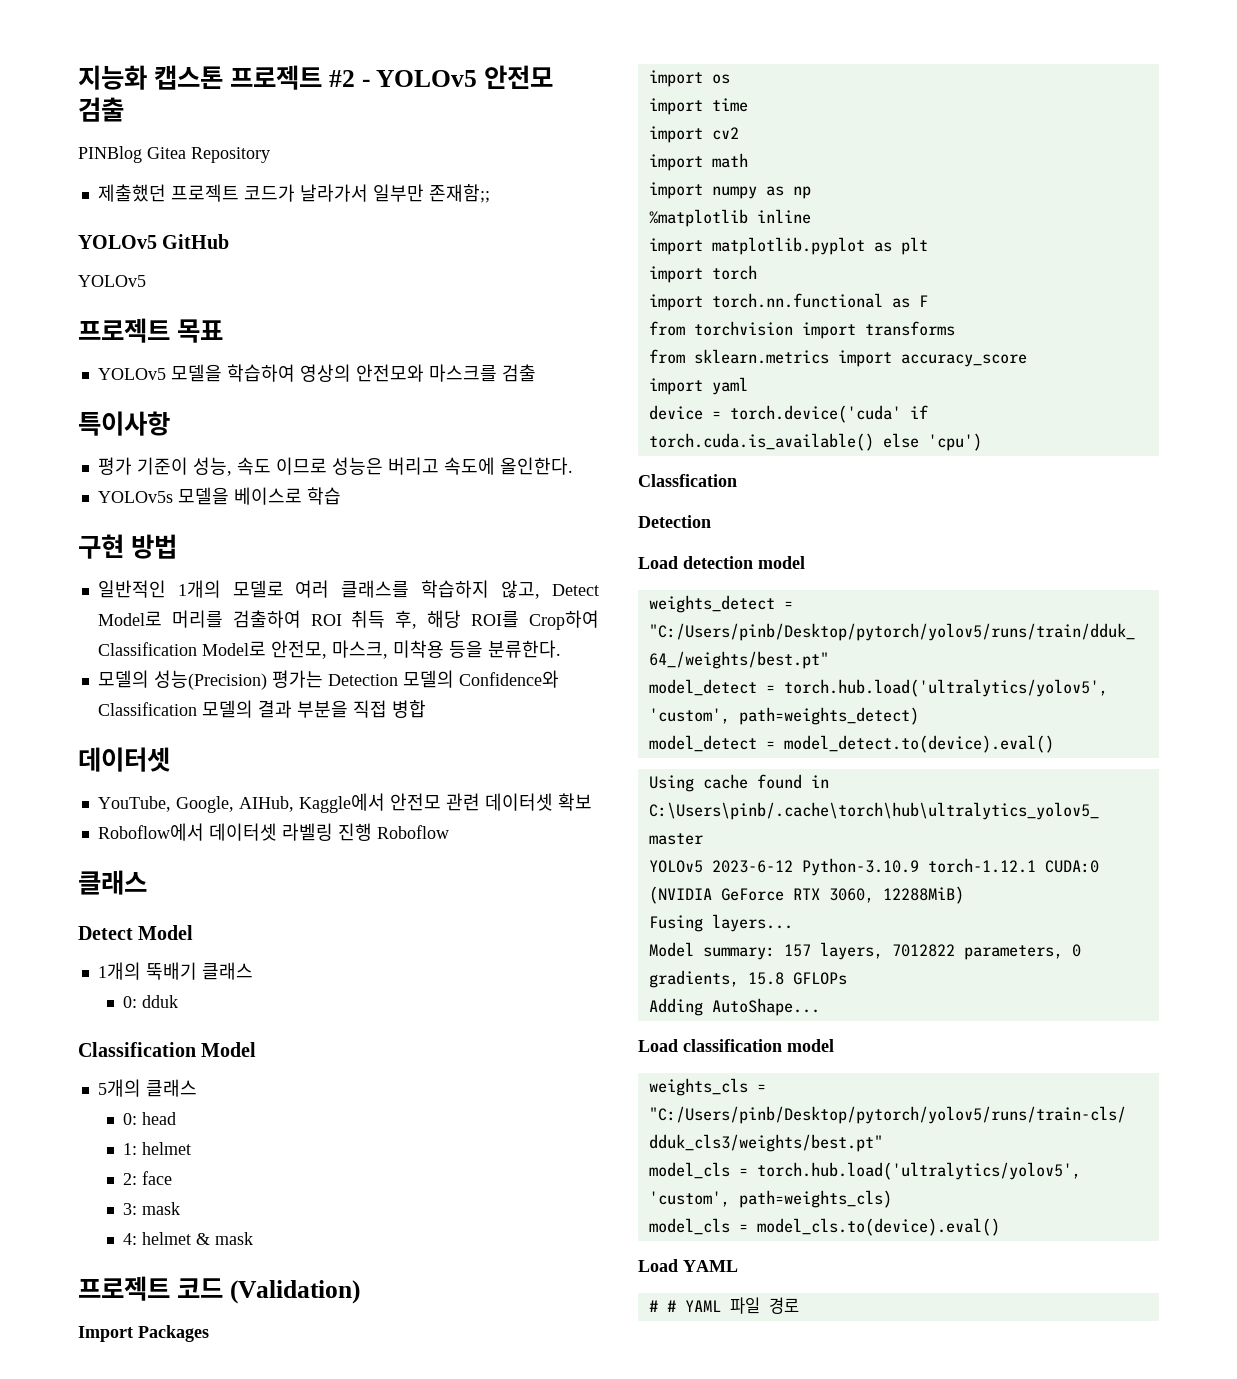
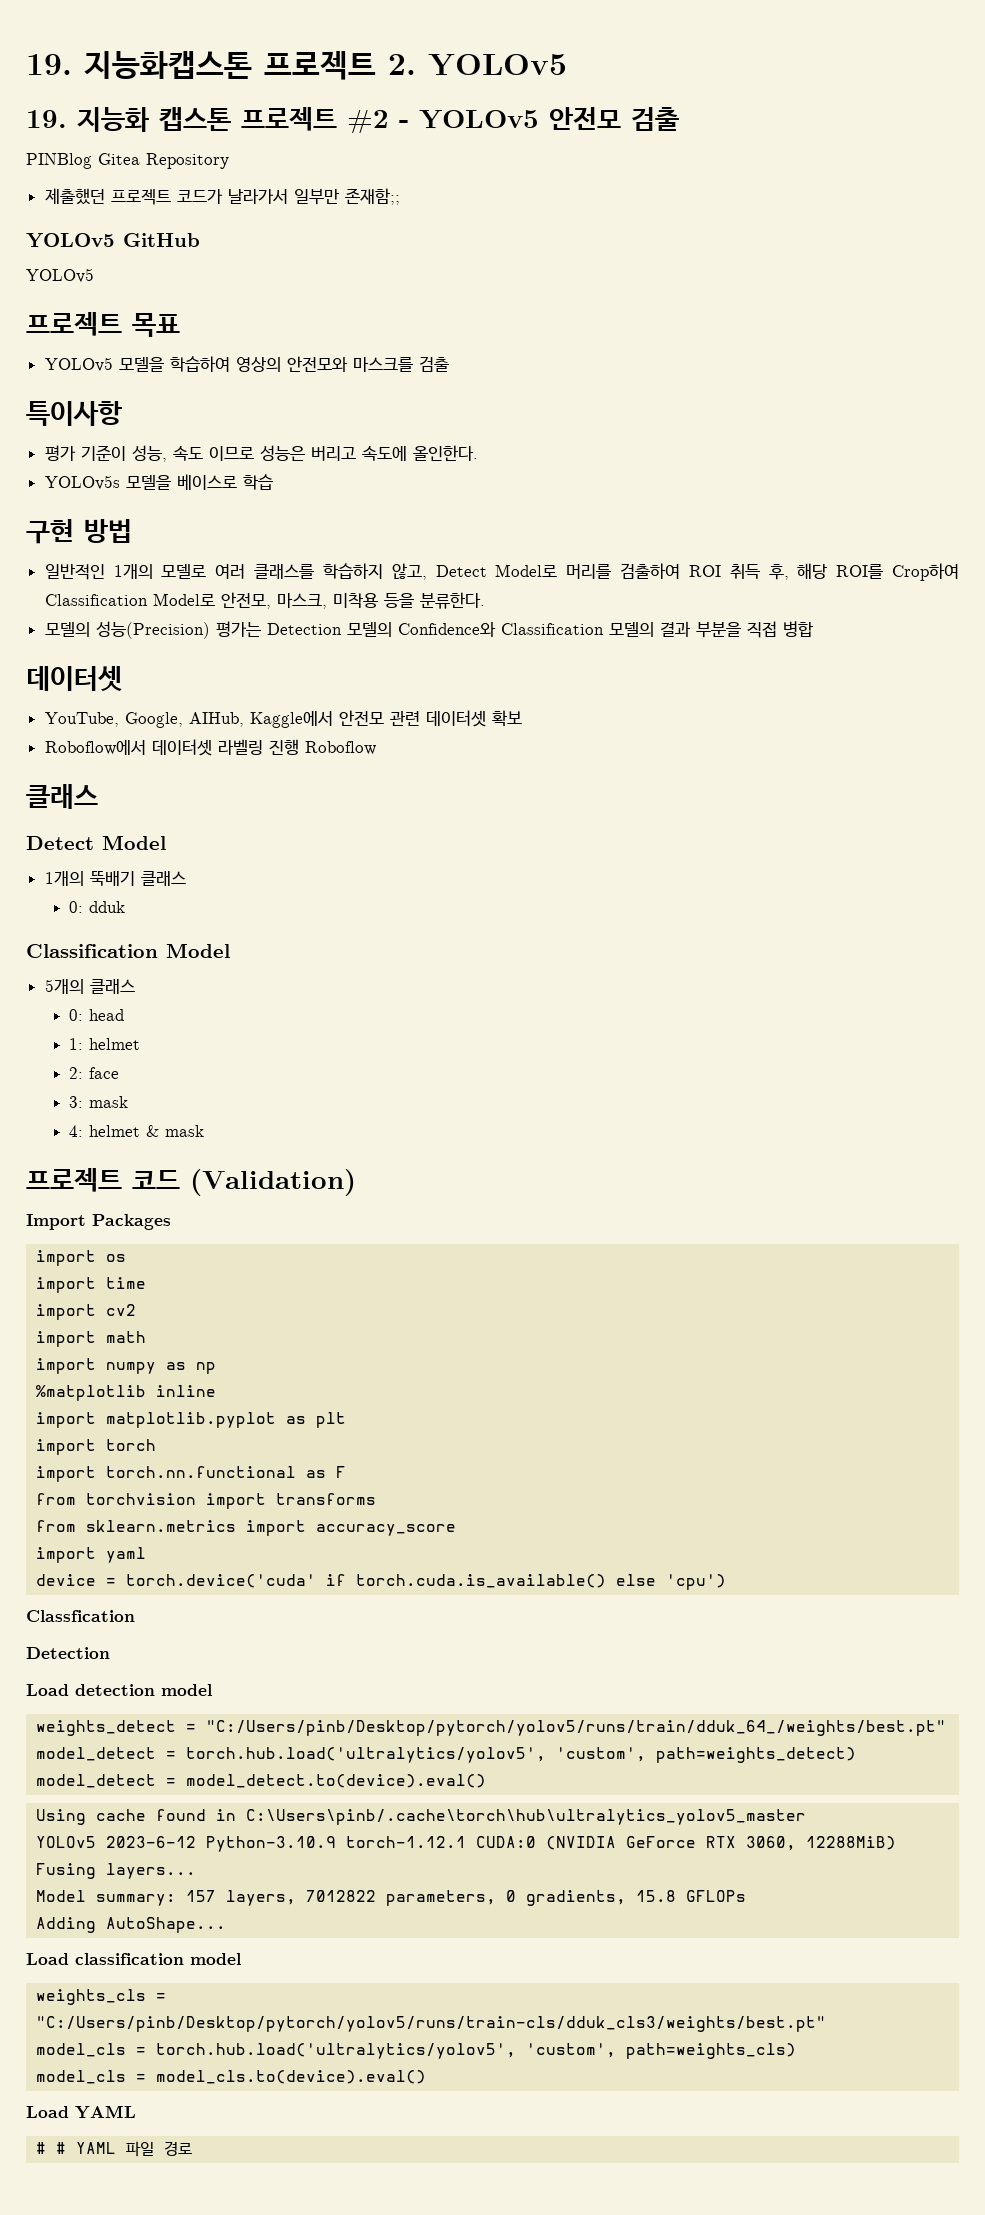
(78, 77) none -> [26,51,567,80] [26,110,67,128] 19. 지능화캡스톤 프로젝트 2. YOLOv5 // 19.

